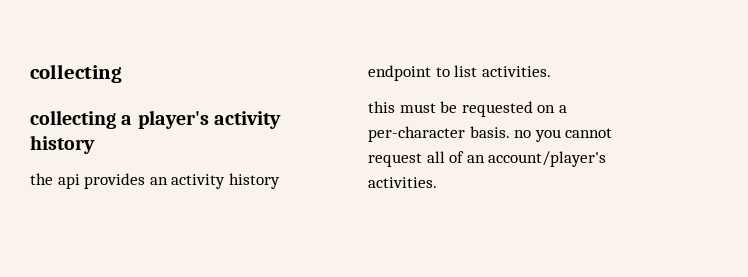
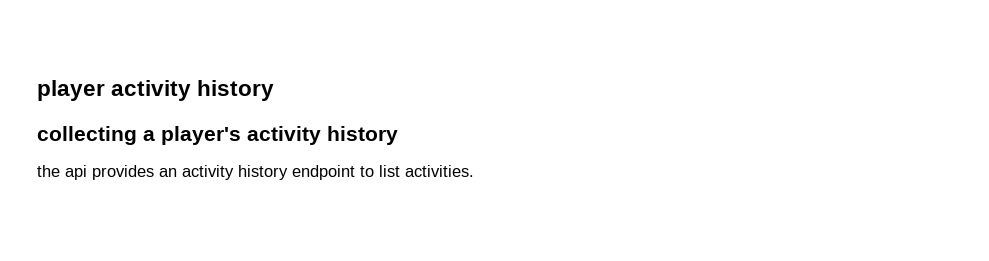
[30,64,122,83] collecting -> [37,80,275,101] player activity history
[368,101,567,117] [368,126,613,142] [368,151,607,167] [368,177,437,188] // this must be requested on a per-character basis. no you cannot request all of an account/player's activities. -> (474, 171) none

